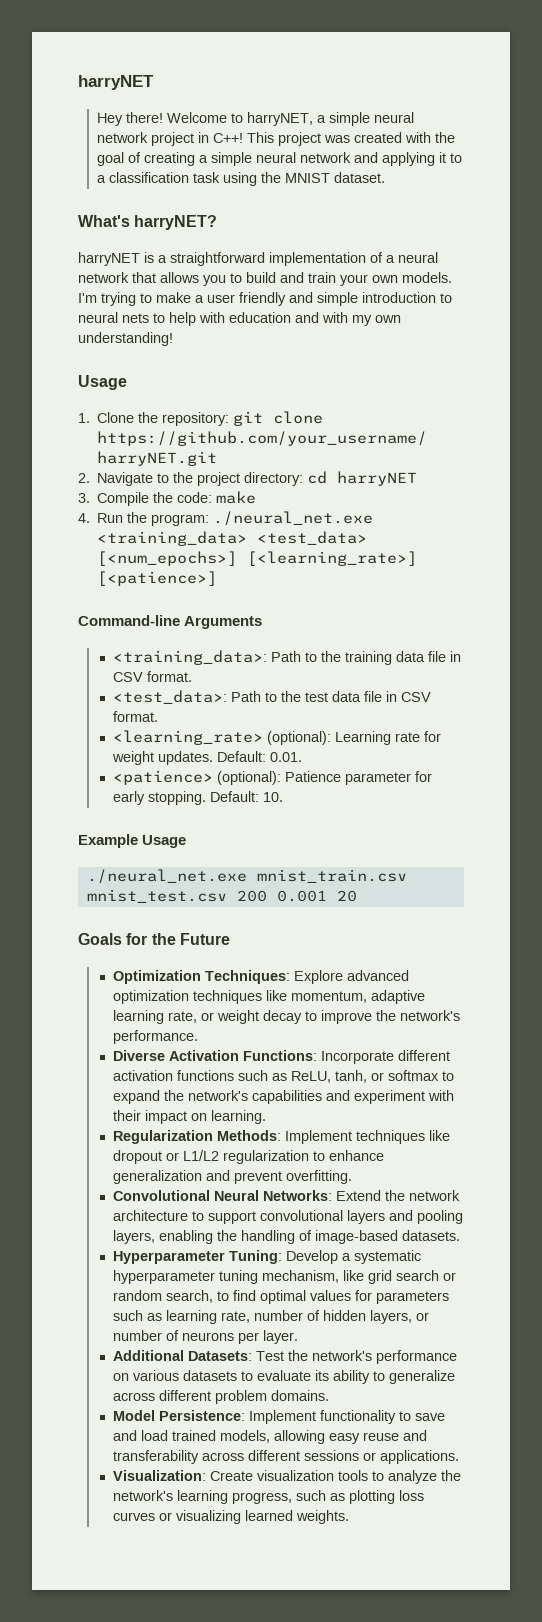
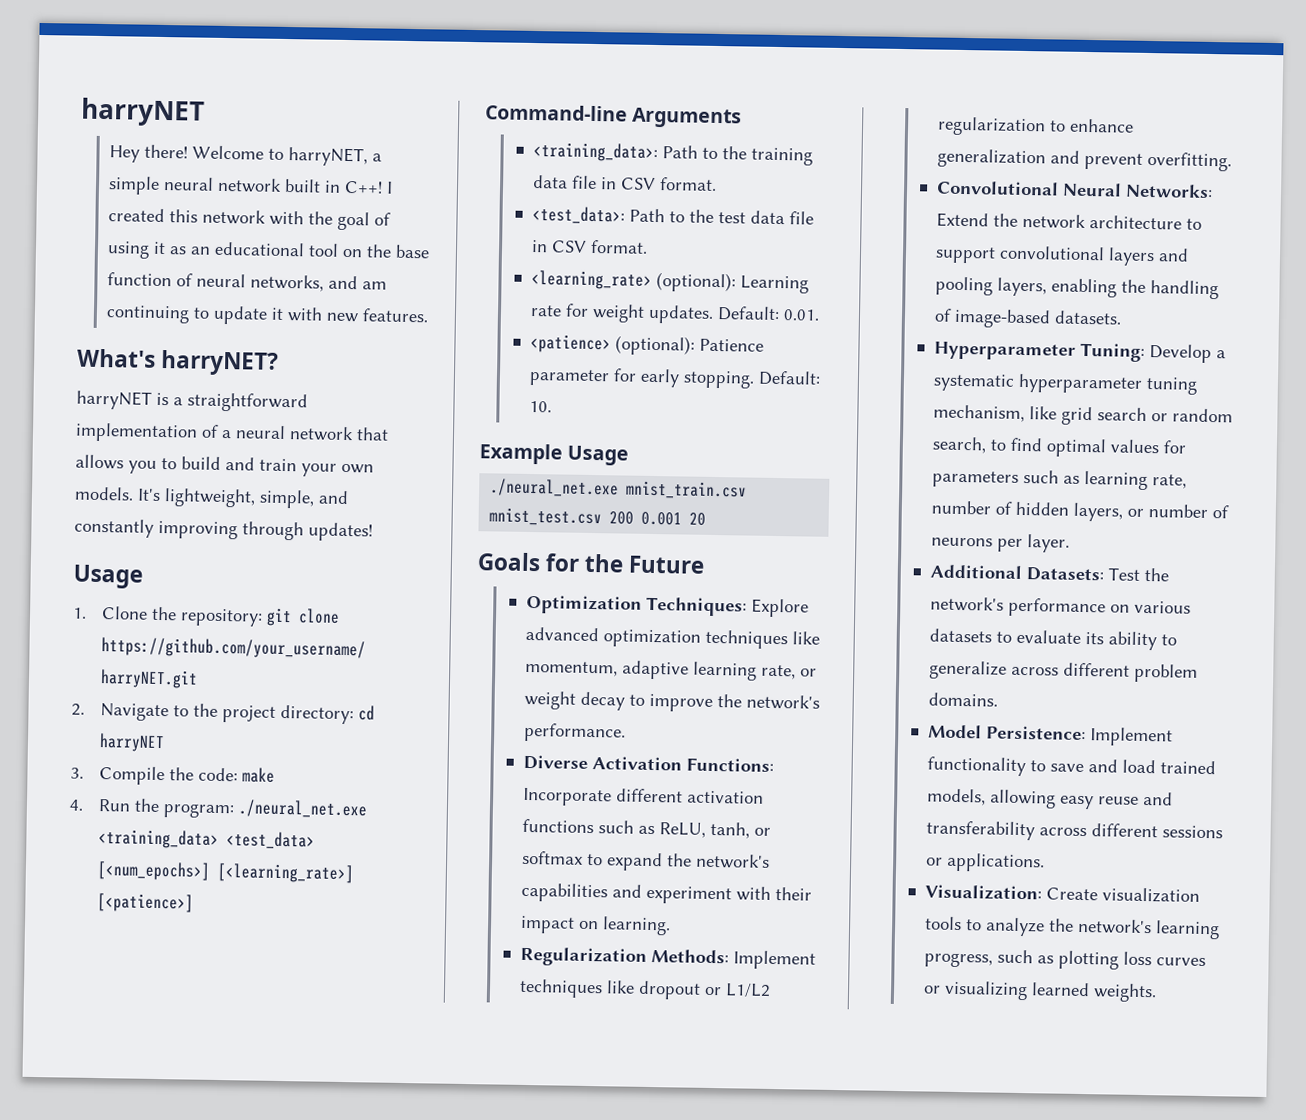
[150,132,194,146] project -> [283,178,321,193] built
[246,132,455,146] [96,152,462,166] [96,172,385,186] This project was created with the goal of creating a simple neural network and applying it to a classification task using the MNIST dataset. -> [385,181,393,194] [107,208,391,231] [106,241,430,259] [106,272,387,292] [105,305,429,325] I created this network with the goal of using it as an educational tool on the base function of neural networks, and am continuing to update it with new features.
[78,292,452,306] [78,312,401,326] [78,332,173,346] I'm trying to make a user friendly and simple introduction to neural nets to help with education and with my own understanding! -> [137,488,349,509] [74,518,373,542] It's lightweight, simple, and constantly improving through updates!

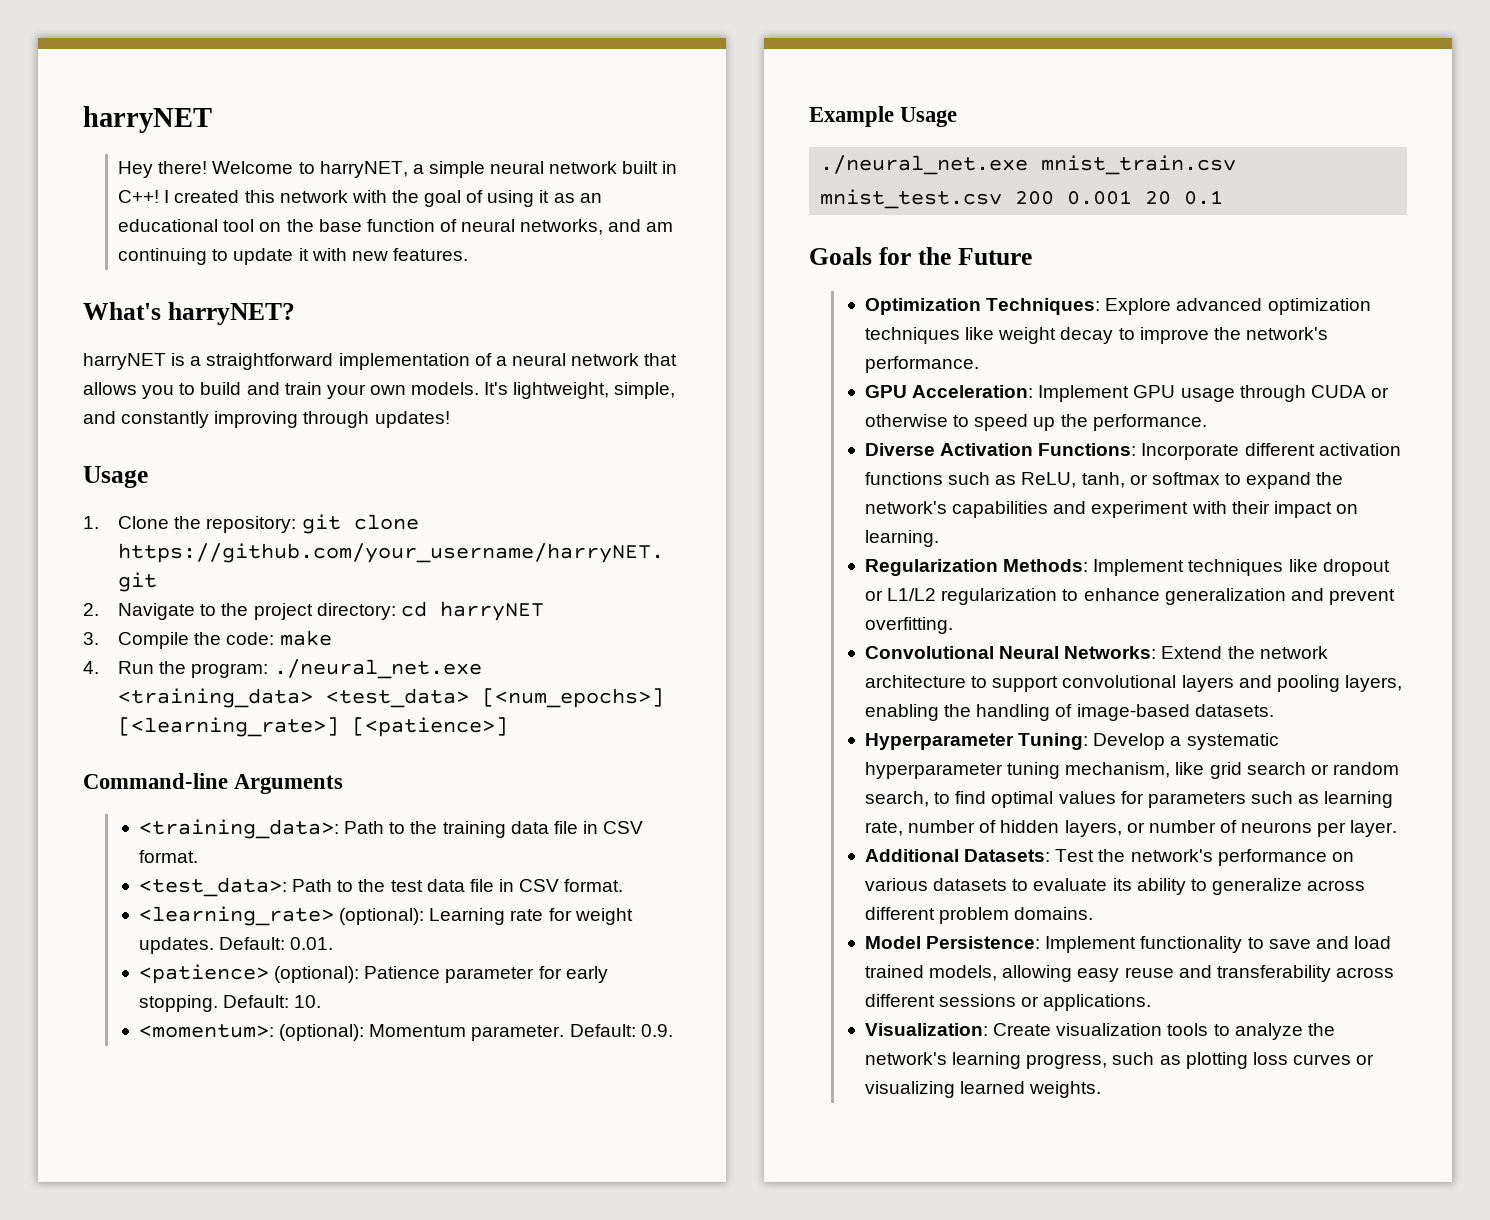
(553, 406) none -> [139,1024,673,1041] // <momentum>: (optional): Momentum parameter. Default: 0.9.
(707, 519) none -> [1184,190,1224,205] 0.1
[525,660,818,681] momentum, adaptive learning rate, or -> (995, 333) none
(627, 732) none -> [865,385,1389,402] [865,414,1207,431] // GPU Acceleration: Implement GPU usage through CUDA or otherwise to speed up the performance.

